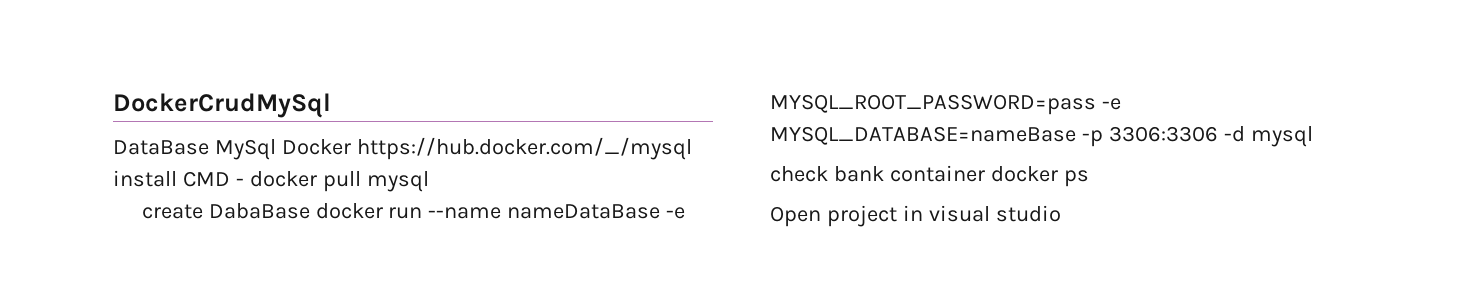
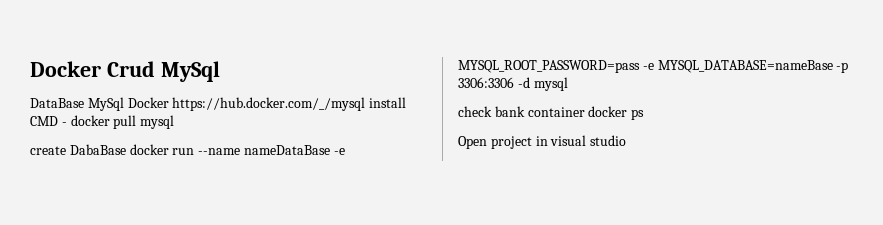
[113,93,331,118] DockerCrudMySql -> [30,61,220,82] Docker Crud MySql

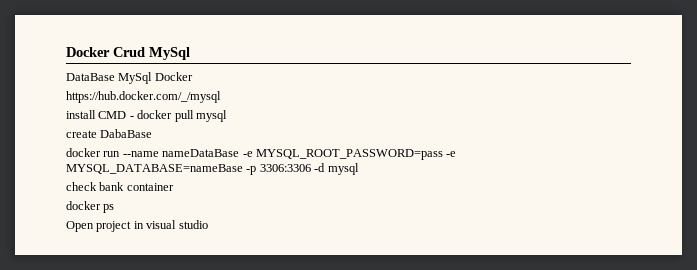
(169, 102) none -> (193, 76) //
(366, 104) none -> (221, 97) //
(126, 149) none -> (153, 133) //
(585, 112) none -> (174, 187) //

